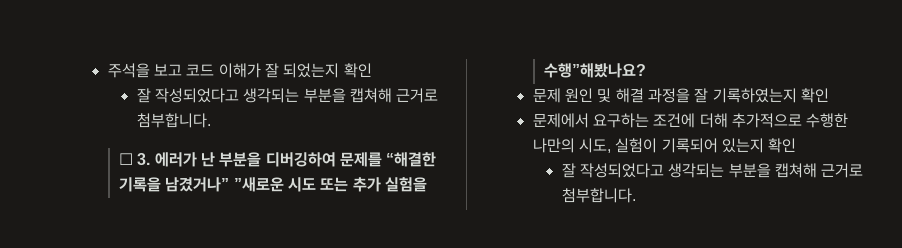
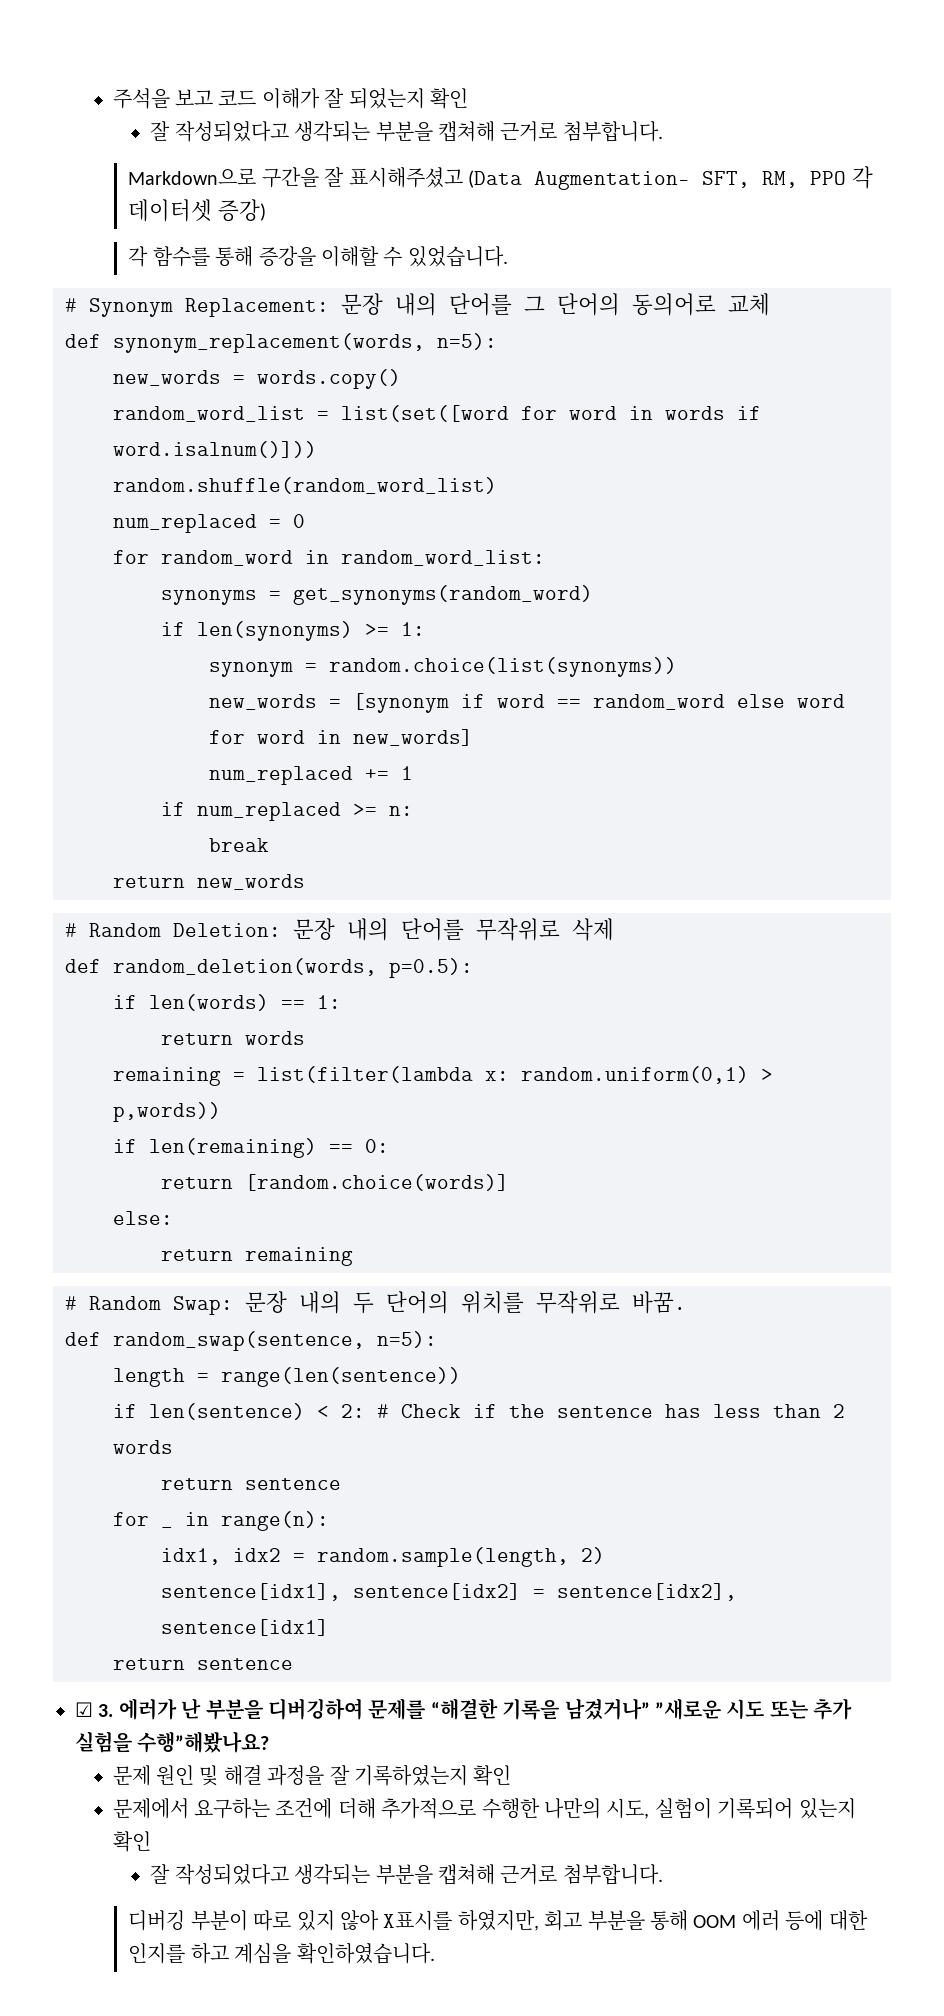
[118,153,133,165] ☐ -> [128,166,873,190] [128,199,267,222] [128,246,508,267] [65,293,770,317] [65,333,497,353] [113,369,401,389] [113,405,761,422] [113,441,317,458] [113,477,497,494] [113,514,305,533] [113,550,545,566] [161,585,593,605] [161,621,425,641] [209,657,677,677] [209,693,845,713] [209,729,473,746] [209,766,413,785] [161,802,413,821] [209,838,269,852] [113,874,305,890] [65,918,614,941] [65,958,473,978] [113,994,341,1011] [161,1031,305,1045] [113,1066,773,1086] [113,1102,221,1122] [113,1138,389,1158] [161,1174,509,1191] [113,1211,173,1225] [161,1247,353,1266] [65,1291,686,1315] [65,1331,437,1351] [113,1367,461,1387] [113,1403,845,1420] [113,1440,173,1454] [161,1478,341,1490] [113,1512,149,1526] [161,1526,173,1528] [185,1511,329,1531] [161,1547,605,1567] [161,1583,737,1601] [161,1619,329,1636] [113,1658,293,1670] [75,1702,93,1717] Markdown으로 구간을 잘 표시해주셨고 (Data Augmentation- SFT, RM, PPO 각 데이터셋 증강) // 각 함수를 통해 증강을 이해할 수 있었습니다. // # Synonym Replacement: 문장 내의 단어를 그 단어의 동의어로 교체 // def synonym_replacement(words, n=5): // new_words = words.copy() // random_word_list = list(set([word for word in words if word.isalnum()])) // random.shuffle(random_word_list) // num_replaced = 0 // for random_word in random_word_list: // synonyms = get_synonyms(random_word) // if len(synonyms) >= 1: // synonym = random.choice(list(synonyms)) // new_words = [synonym if word == random_word else word for word in new_words] // num_replaced += 1 // if num_replaced >= n: // break // return new_words // # Random Deletion: 문장 내의 단어를 무작위로 삭제 // def random_deletion(words, p=0.5): // if len(words) == 1: // return words // remaining = list(filter(lambda x: random.uniform(0,1) > p,words)) // if len(remaining) == 0: // return [random.choice(words)] // else: // return remaining // # Random Swap: 문장 내의 두 단어의 위치를 무작위로 바꿈. // def random_swap(sentence, n=5): // length = range(len(sentence)) // if len(sentence) < 2: # Check if the sentence has less than 2 words // return sentence // for _ in range(n): // idx1, idx2 = random.sample(length, 2) // sentence[idx1], sentence[idx2] = sentence[idx2], sentence[idx1] // return sentence // ☑
(636, 195) none -> [128,1910,868,1931] [128,1943,435,1964] // 디버깅 부분이 따로 있지 않아 X표시를 하였지만, 회고 부분을 통해 OOM 에러 등에 대한 인지를 하고 계심을 확인하였습니다.

